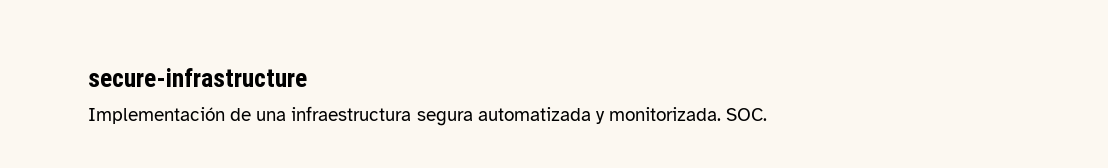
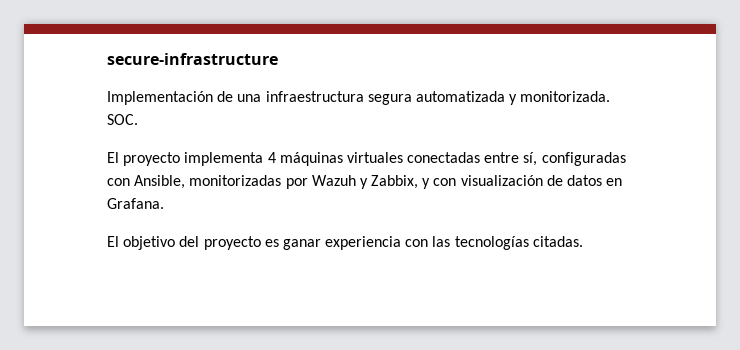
(768, 114) none -> [107,152,626,166] [107,175,623,189] [107,198,164,209] [107,236,583,250] // El proyecto implementa 4 máquinas virtuales conectadas entre sí, configuradas con Ansible, monitorizadas por Wazuh y Zabbix, y con visualización de datos en Grafana. // El objetivo del proyecto es ganar experiencia con las tecnologías citadas.

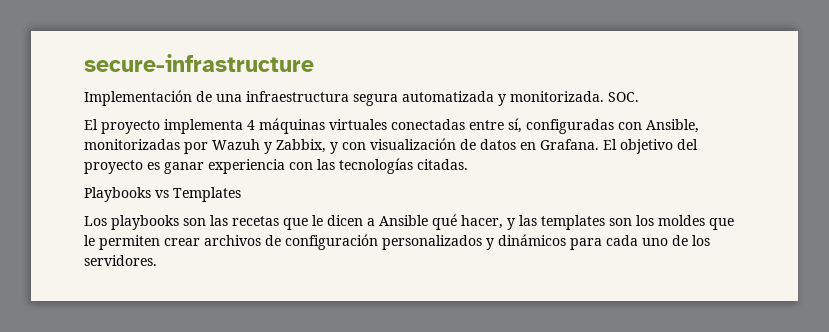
(164, 203) // -> (599, 144) none
(583, 241) none -> [84,187,241,202] [84,214,734,230] [84,234,710,250] [84,255,157,266] // Playbooks vs Templates // Los playbooks son las recetas que le dicen a Ansible qué hacer, y las templates son los moldes que le permiten crear archivos de configuración personalizados y dinámicos para cada uno de los servidores.

